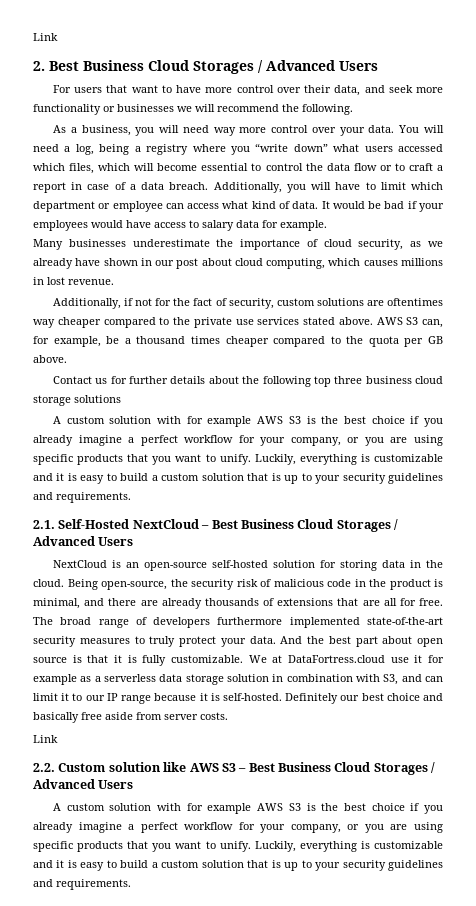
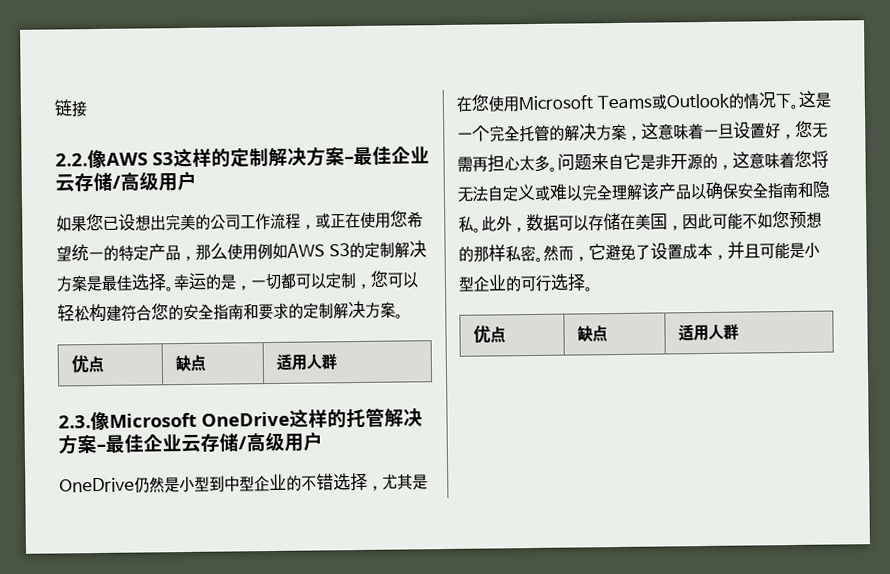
[33,33,58,41] [33,60,378,74] [52,85,444,96] [33,104,353,115] [52,125,445,136] [33,143,444,155] [33,163,443,174] [33,182,443,193] [33,201,444,212] [33,220,327,231] [33,239,443,250] [33,258,443,269] [33,277,114,285] [52,298,443,309] [33,317,443,328] [33,336,443,347] [33,355,67,363] [52,376,443,387] [33,395,121,406] [52,416,443,427] [33,435,443,446] [33,454,443,465] [33,473,443,484] [33,492,131,503] [33,519,398,532] [33,536,134,546] [52,560,444,571] [33,579,443,590] [33,598,444,609] [33,617,443,628] [33,636,443,647] [33,655,445,666] [33,674,443,685] [33,693,444,704] [33,712,228,723] [33,735,58,743] [33,762,436,775] [33,779,134,789] [52,803,443,814] [33,822,443,833] [33,841,443,852] [33,860,443,871] [33,879,131,890] Link // 2. Best Business Cloud Storages / Advanced Users // For users that want to have more control over their data, and seek more functionality or businesses we will recommend the following. // As a business, you will need way more control over your data. You will need a log, being a registry where you “write down” what users accessed which files, which will become essential to control the data flow or to craft a report in case of a data breach. Additionally, you will have to limit which department or employee can access what kind of data. It would be bad if your employees would have access to salary data for example. // Many businesses underestimate the importance of cloud security, as we already have shown in our post about cloud computing, which causes millions in lost revenue. // Additionally, if not for the fact of security, custom solutions are oftentimes way cheaper compared to the private use services stated above. AWS S3 can, for example, be a thousand times cheaper compared to the quota per GB above. // Contact us for further details about the following top three business cloud storage solutions // A custom solution with for example AWS S3 is the best choice if you already imagine a perfect workflow for your company, or you are using specific products that you want to unify. Luckily, everything is customizable and it is easy to build a custom solution that is up to your security guidelines and requirements. // 2.1. Self-Hosted NextCloud – Best Business Cloud Storages / Advanced Users // NextCloud is an open-source self-hosted solution for storing data in the cloud. Being open-source, the security risk of malicious code in the product is minimal, and there are already thousands of extensions that are all for free. The broad range of developers furthermore implemented state-of-the-art security measures to truly protect your data. And the best part about open source is that it is fully customizable. We at DataFortress.cloud use it for example as a serverless data storage solution in combination with S3, and can limit it to our IP range because it is self-hosted. Definitely our best choice and basically free aside from server costs. // Link // 2.2. Custom solution like AWS S3 – Best Business Cloud Storages / Advanced Users // A custom solution with for example AWS S3 is the best choice if you already imagine a perfect workflow for your company, or you are using specific products that you want to unify. Luckily, everything is customizable and it is easy to build a custom solution that is up to your security guidelines and requirements. -> [54,99,88,118] [55,146,430,169] [55,170,197,192] [56,210,423,232] [56,240,427,262] [56,270,419,293] [57,300,404,323] [70,355,104,374] [174,354,206,373] [275,353,337,371] [58,407,423,431] [58,431,323,455] [59,472,428,494] [456,90,831,112] [457,120,828,143] [457,150,829,172] [457,180,830,202] [458,210,822,233] [458,241,820,263] [458,273,594,292] [472,325,506,344] [576,325,608,343] [677,323,739,342] 链接 // 2.2.像AWS S3这样的定制解决方案–最佳企业云存储/高级用户 // 如果您已设想出完美的公司工作流程，或正在使用您希望统一的特定产品，那么使用例如AWS S3的定制解决方案是最佳选择。幸运的是，一切都可以定制，您可以轻松构建符合您的安全指南和要求的定制解决方案。 // 优点 | 缺点 | 适用人群 // 2.3.像Microsoft OneDrive这样的托管解决方案–最佳企业云存储/高级用户 // OneDrive仍然是小型到中型企业的不错选择，尤其是在您使用Microsoft Teams或Outlook的情况下。这是一个完全托管的解决方案，这意味着一旦设置好，您无需再担心太多。问题来自它是非开源的，这意味着您将无法自定义或难以完全理解该产品以确保安全指南和隐私。此外，数据可以存储在美国，因此可能不如您预想的那样私密。然而，它避免了设置成本，并且可能是小型企业的可行选择。 // 优点 | 缺点 | 适用人群

